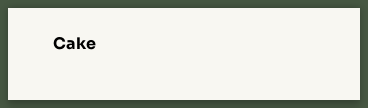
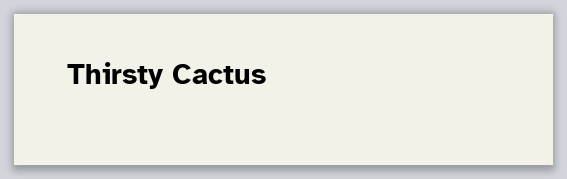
[53,36,96,50] Cake -> [67,62,266,89] Thirsty Cactus

